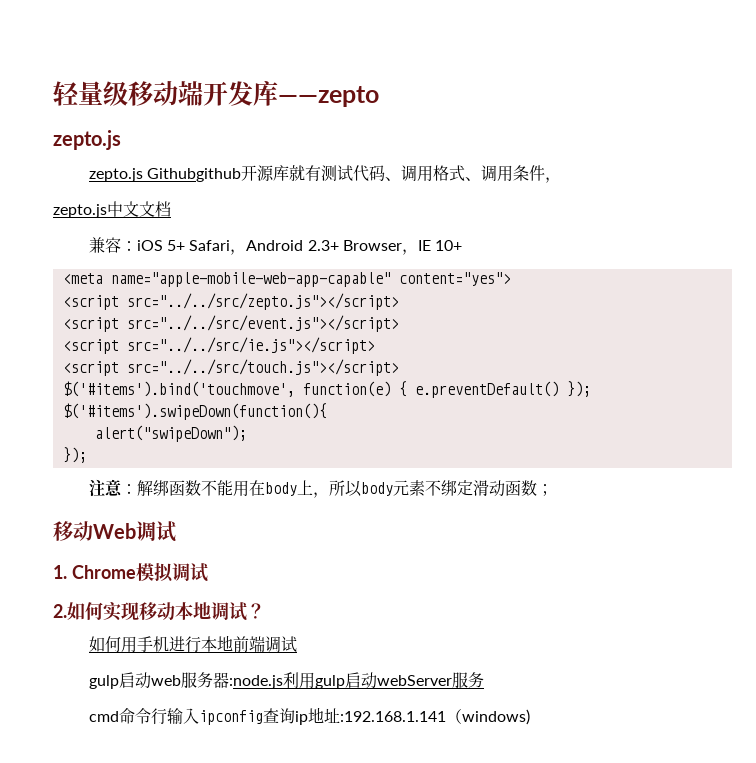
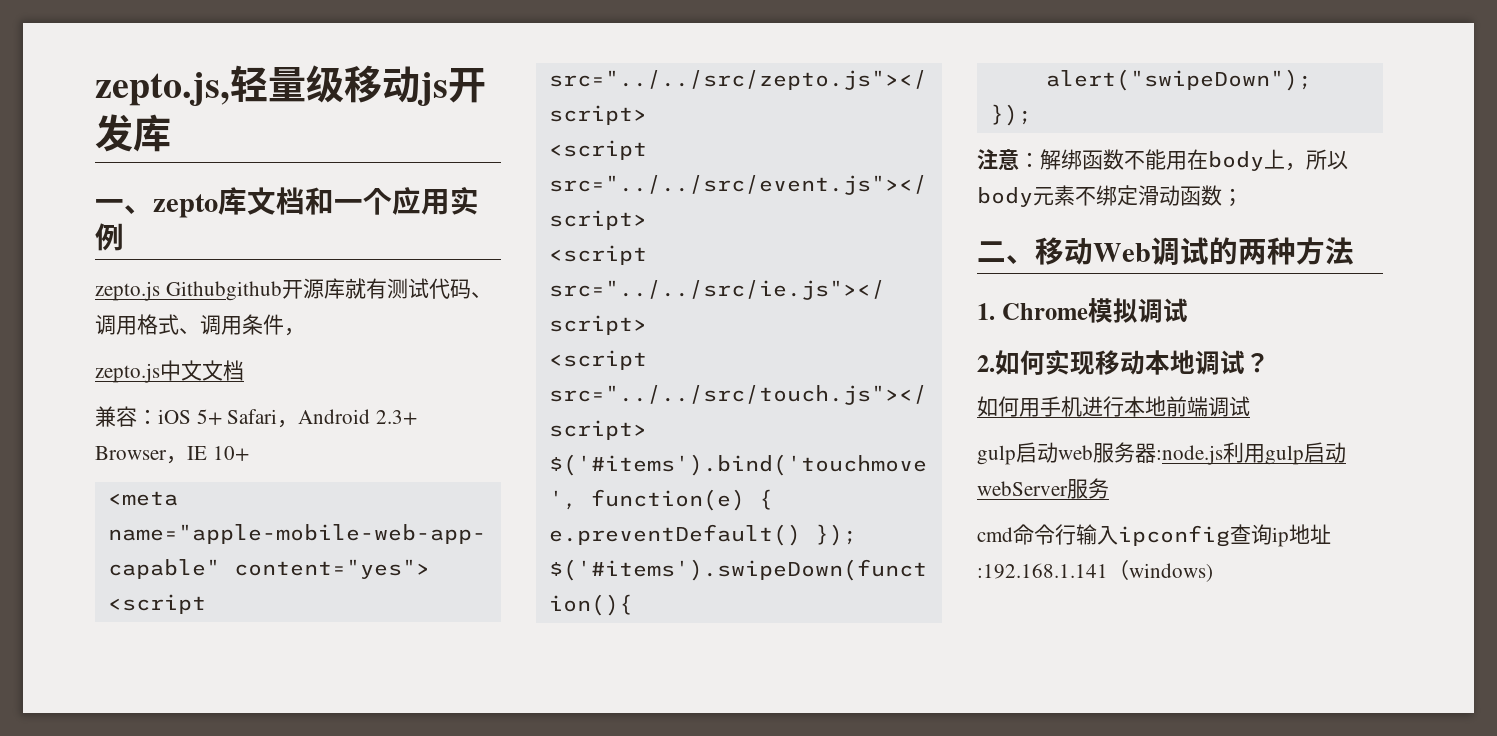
(53, 93) none -> [95,72,230,106] zepto.js,
[178,81,203,106] 端 -> [417,72,448,106] js
[278,86,379,107] [53,130,121,150] ——zepto // zepto.js -> [95,187,479,218] [95,223,124,251] // 一、zepto库文档和一个应用实例
(553, 490) none -> [977,241,1035,264] 二、
(176, 531) none -> [1209,237,1354,265] 的两种方法

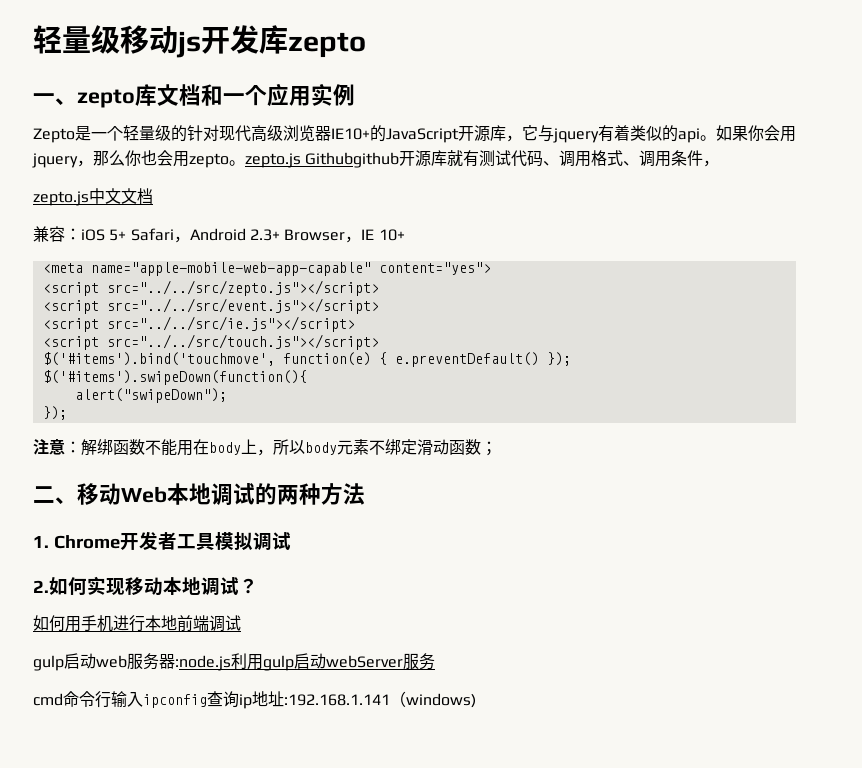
[95,72,230,106] zepto.js, -> (33, 39) none
(171, 133) none -> [288,32,366,58] zepto
(124, 237) none -> [33,125,796,143] [32,150,245,168] Zepto是一个轻量级的针对现代高级浏览器IE10+的JavaScript开源库，它与jquery有着类似的api。如果你会用jquery，那么你也会用zepto。
(1151, 252) none -> [167,483,211,505] 本地
(1088, 311) none -> [119,531,215,551] 开发者工具

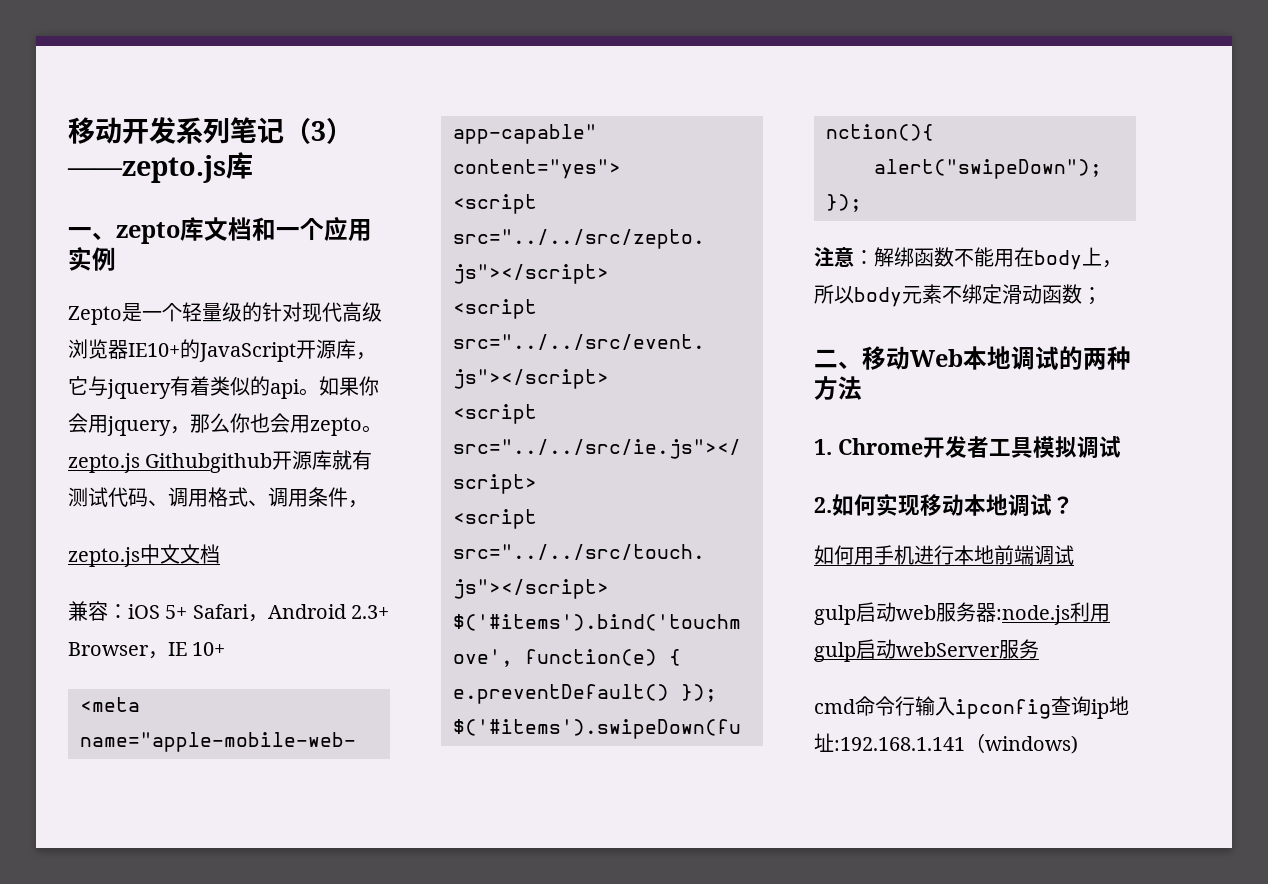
[33,25,366,58] 轻量级移动js开发库zepto -> [68,117,353,144] [67,152,253,183] 移动开发系列笔记（3）——zepto.js库

